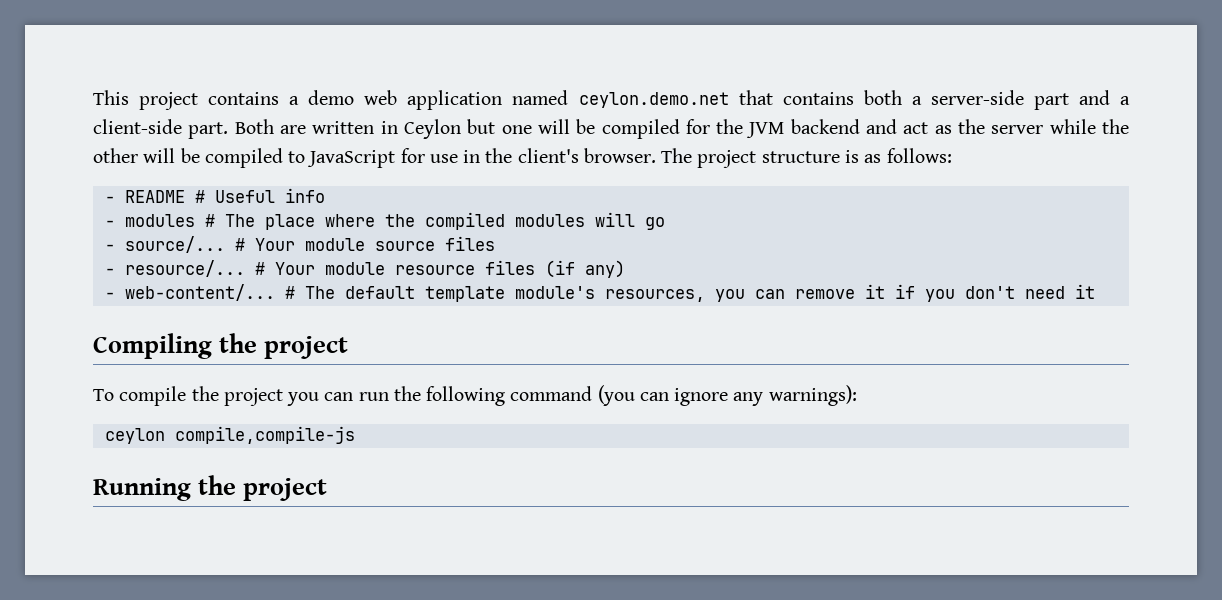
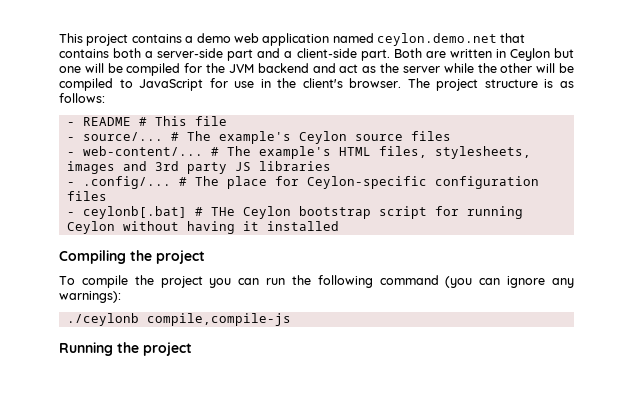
[214,188,325,203] [104,212,665,230] Useful info // - modules # The place where the compiled modules will go -> [154,116,227,126] This file
[254,238,365,251] Your module -> [186,131,347,144] The example's Ceylon
[124,260,625,278] [104,284,1095,302] resource/... # Your module resource files (if any) // - web-content/... # The default template module's resources, you can remove it if you don't need it -> [82,146,531,159] [66,161,331,174] [66,176,539,189] [66,191,107,201] [66,206,523,219] [66,221,339,234] web-content/... # The example's HTML files, stylesheets, images and 3rd party JS libraries // - .config/... # The place for Ceylon-specific configuration files // - ceylonb[.bat] # THe Ceylon bootstrap script for running Ceylon without having it installed
[104,428,165,444] ceylon -> [66,313,139,326] ./ceylonb

